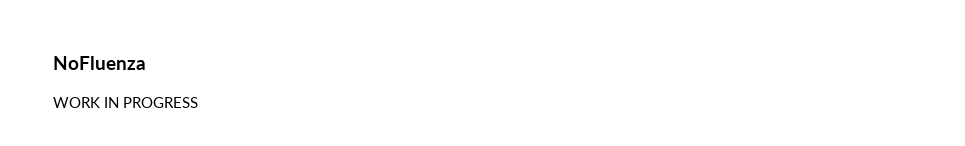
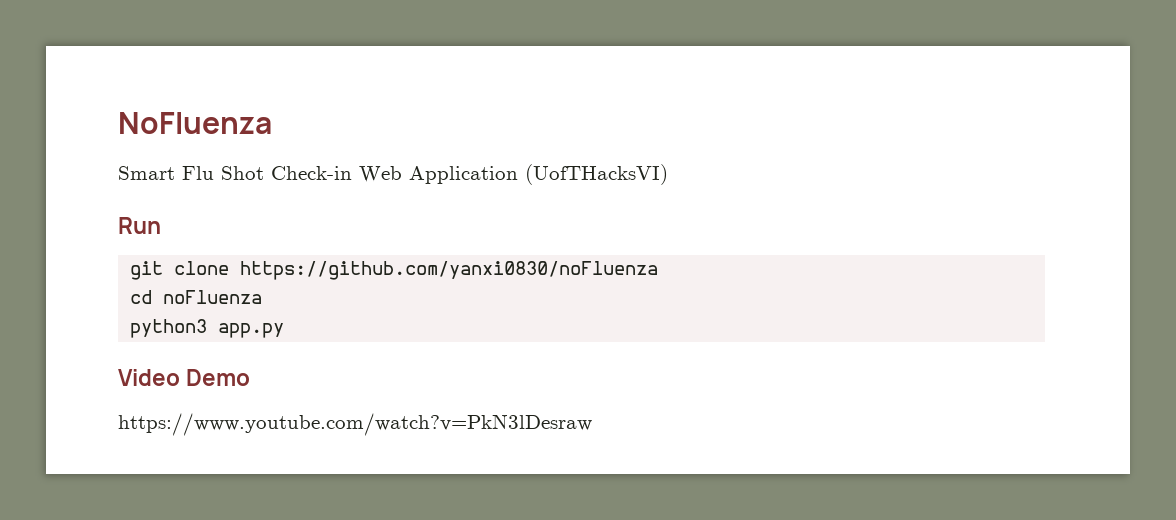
[53,97,198,108] WORK IN PROGRESS -> [118,164,668,185] [118,217,161,234] [130,261,659,280] [130,290,263,304] [130,319,285,338] [118,369,251,386] [118,413,592,436] Smart Flu Shot Check-in Web Application (UofTHacksVI) // Run // git clone https://github.com/yanxi0830/noFluenza // cd noFluenza // python3 app.py // Video Demo // https://www.youtube.com/watch?v=PkN3lDesraw

